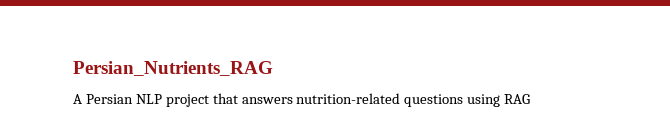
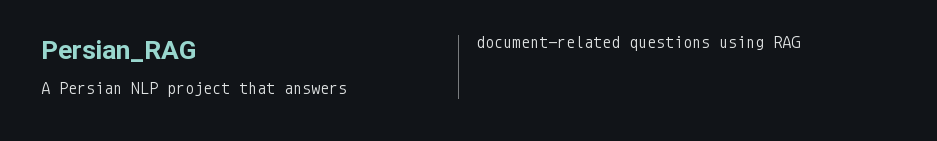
[73,61,273,76] Persian_Nutrients_RAG -> [41,40,196,62] Persian_RAG
[296,93,401,104] nutrition-related -> [476,36,620,48] document-related

